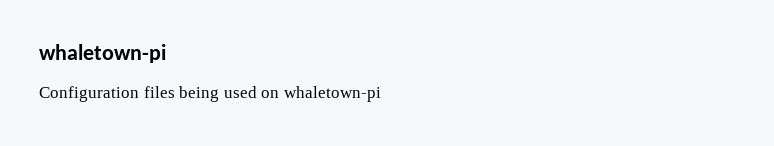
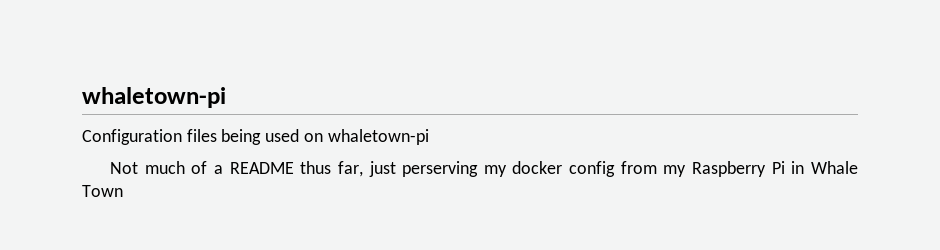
(381, 94) none -> [110,161,858,177] [82,185,123,197] // Not much of a README thus far, just perserving my docker config from my Raspberry Pi in Whale Town

